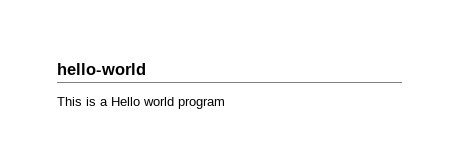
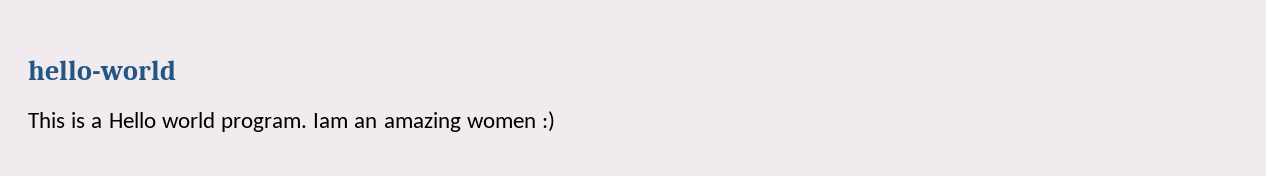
[178,98,225,109] program -> [221,111,556,132] program. Iam an amazing women :)

